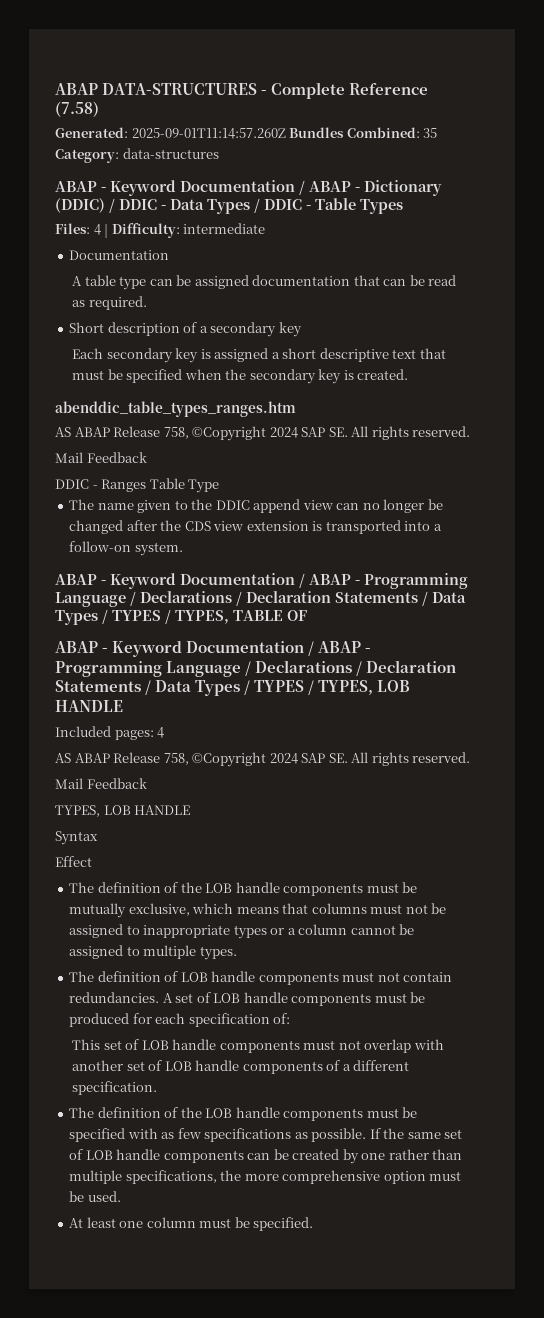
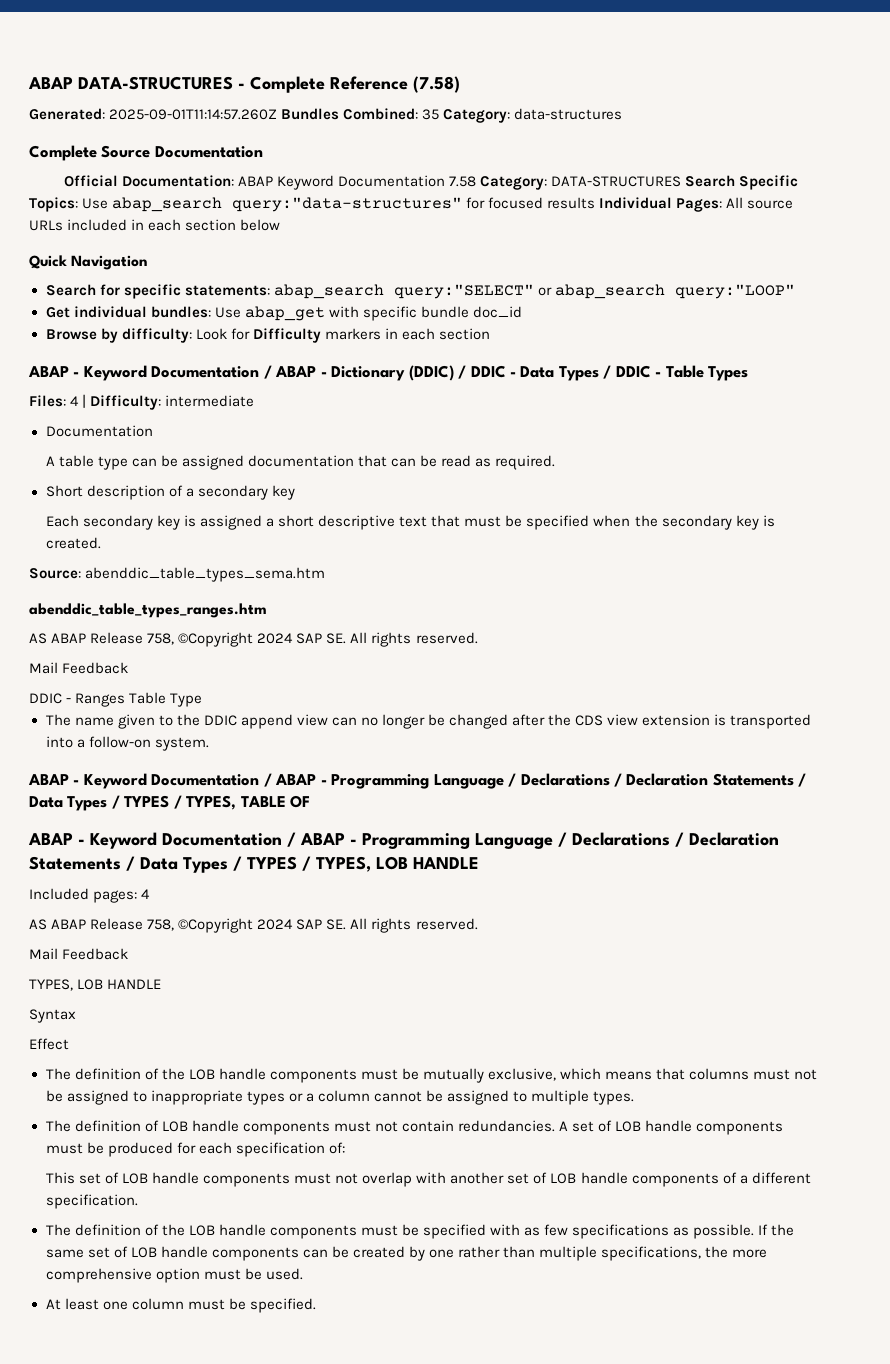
(219, 153) none -> [29,145,263,161] [63,175,799,190] [29,197,794,212] [29,219,281,231] [29,255,148,270] [45,284,795,299] [45,306,522,321] [45,328,490,343] // Complete Source Documentation // Official Documentation: ABAP Keyword Documentation 7.58 Category: DATA-STRUCTURES Search Specific Topics: Use abap_search query:"data-structures" for focused results Individual Pages: All source URLs included in each section below // Quick Navigation // Search for specific statements: abap_search query:"SELECT" or abap_search query:"LOOP" // Get individual bundles: Use abap_get with specific bundle doc_id // Browse by difficulty: Look for Difficulty markers in each section
(409, 374) none -> [29,567,326,582] // Source: abenddic_table_types_sema.htm

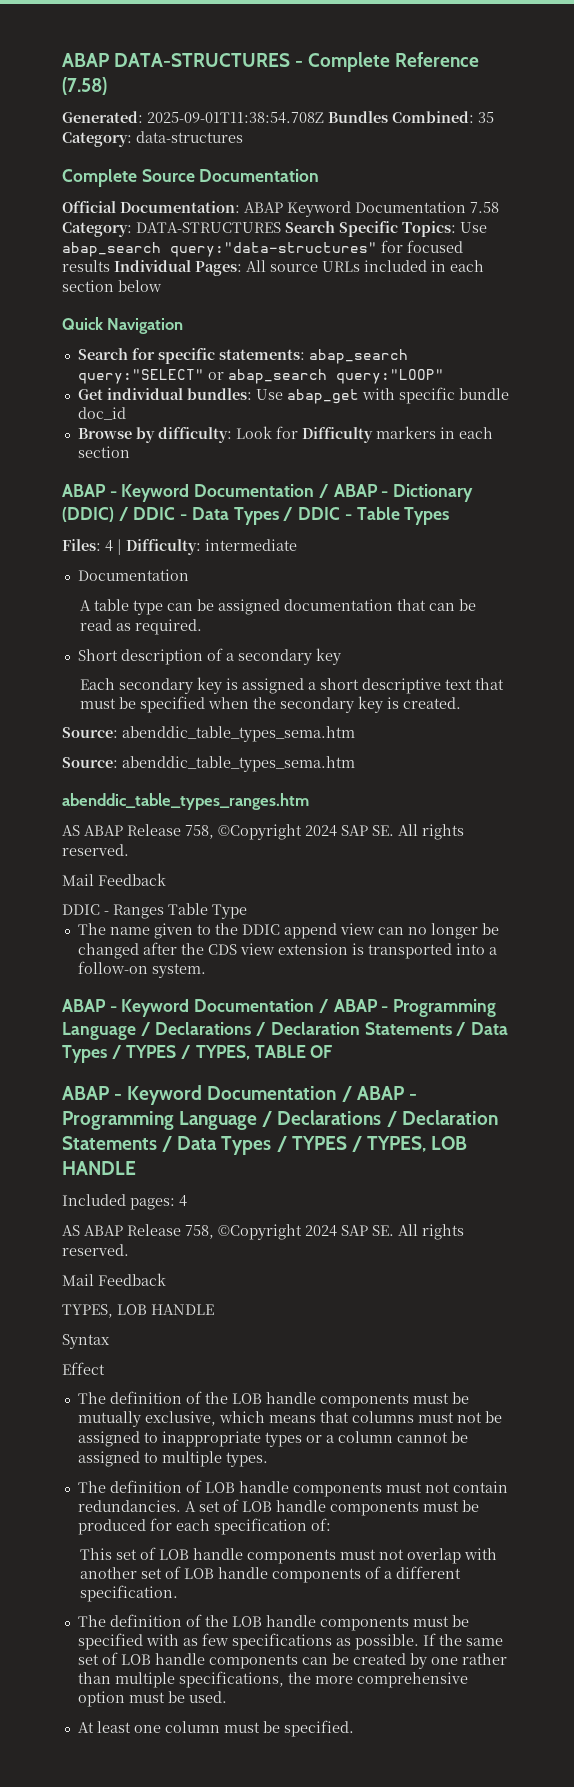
[109,109,278,120] 2025-09-01T11:14:57.260Z -> [147,112,324,124] 2025-09-01T11:38:54.708Z
(326, 574) none -> [62,756,355,772] // Source: abenddic_table_types_sema.htm

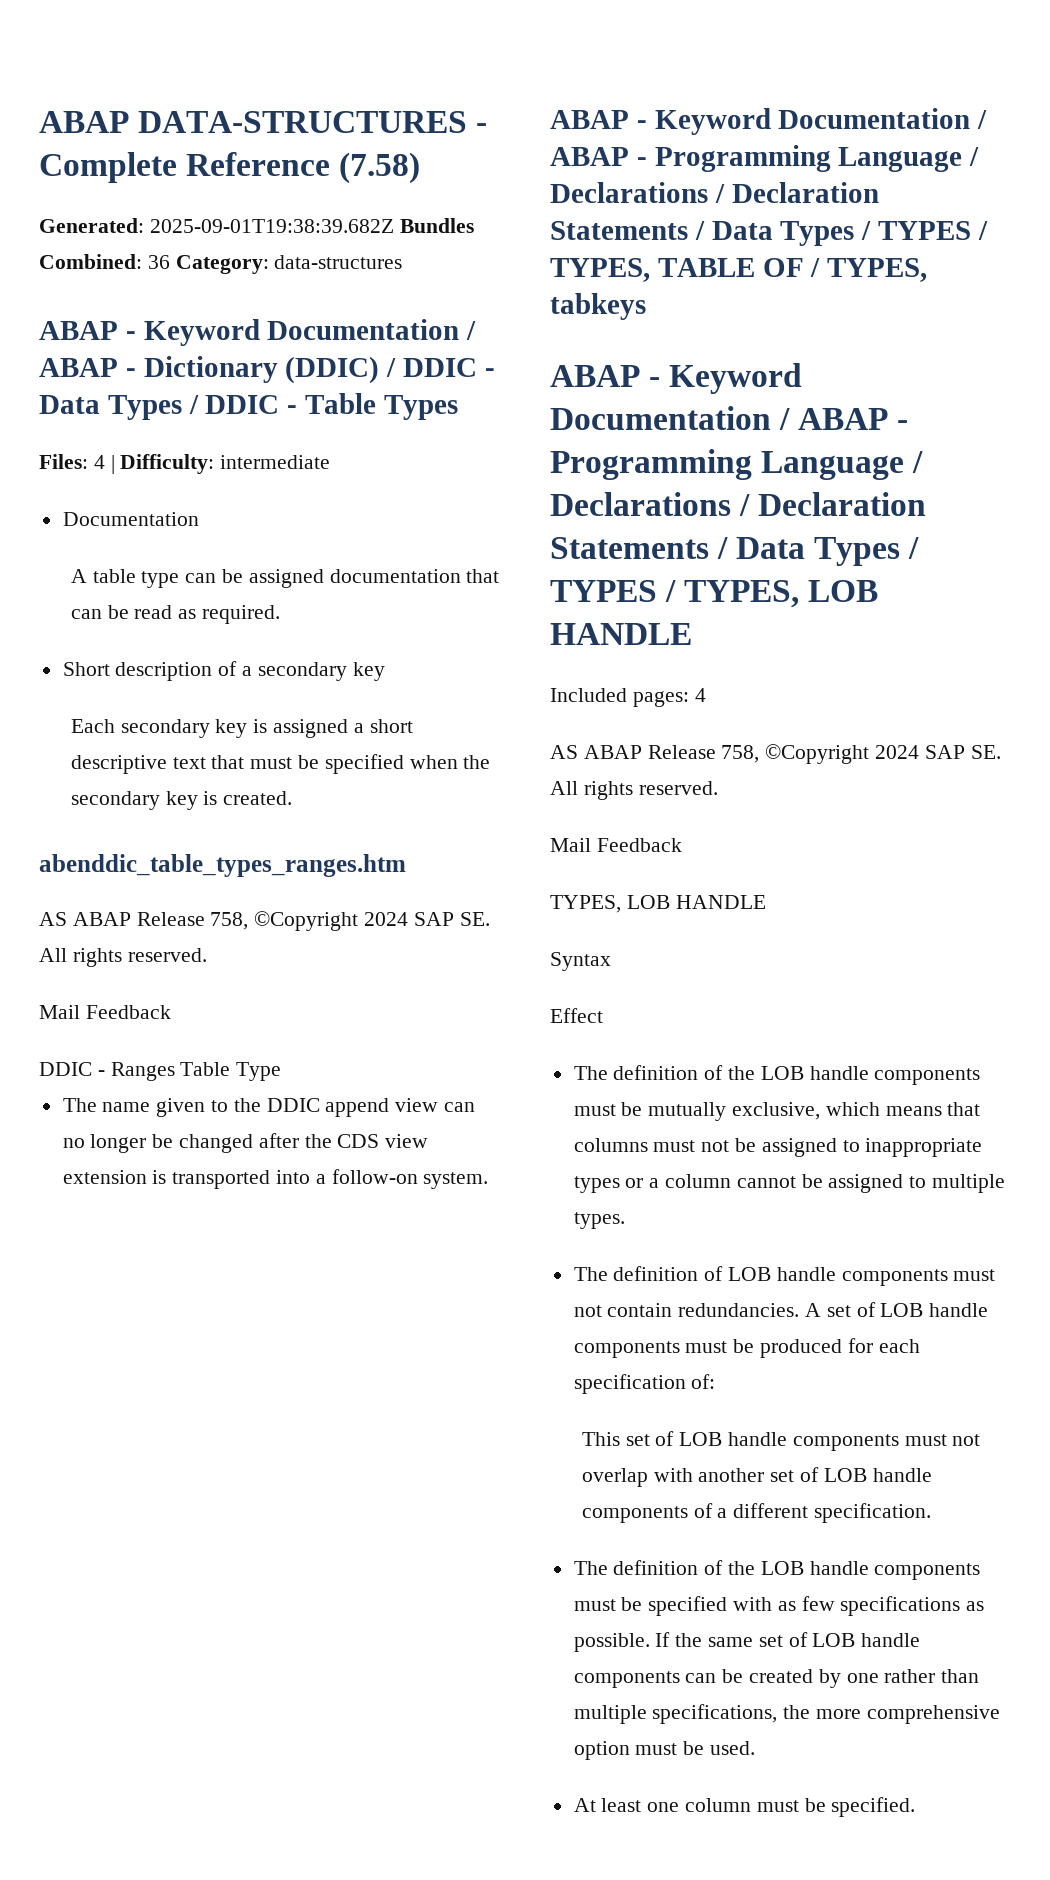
[147,112,324,124] 2025-09-01T11:38:54.708Z -> [149,219,394,233] 2025-09-01T19:38:39.682Z
[478,112,494,123] 35 -> [147,255,170,269] 36
[62,169,320,187] [62,201,499,217] [62,221,487,237] [62,240,463,257] [62,260,484,276] [62,280,162,292] [62,317,184,334] [77,348,408,364] [77,369,444,384] [77,387,509,404] [77,407,126,420] [77,426,493,443] [77,446,130,458] // Complete Source Documentation // Official Documentation: ABAP Keyword Documentation 7.58 Category: DATA-STRUCTURES Search Specific Topics: Use abap_search query:"data-structures" for focused results Individual Pages: All source URLs included in each section below // Quick Navigation // Search for specific statements: abap_search query:"SELECT" or abap_search query:"LOOP" // Get individual bundles: Use abap_get with specific bundle doc_id // Browse by difficulty: Look for Difficulty markers in each section -> (403, 262) none
[62,726,355,742] [62,756,355,772] // Source: abenddic_table_types_sema.htm // Source: abenddic_table_types_sema.htm -> (293, 798) none
(333, 1051) none -> [810,258,928,282] [550,293,646,320] / TYPES, tabkeys

